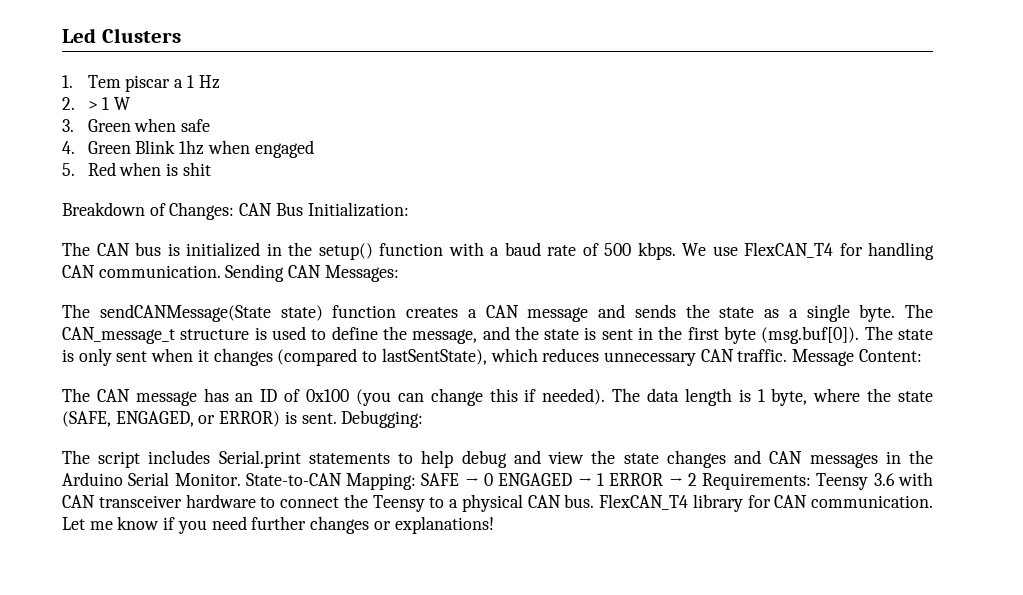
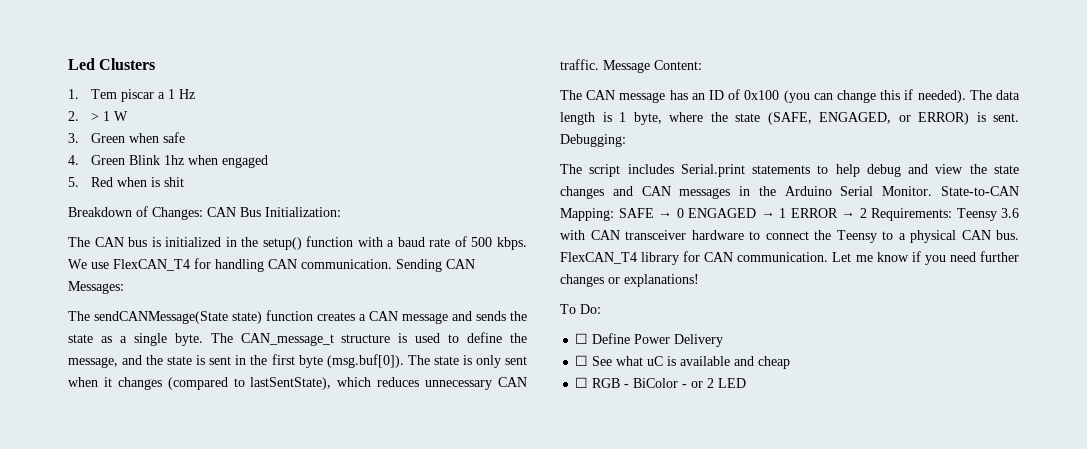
(494, 525) none -> [560,304,601,314] [575,333,724,347] [575,355,791,369] [575,377,747,388] // To Do: // ☐ Define Power Delivery // ☐ See what uC is available and cheap // ☐ RGB - BiColor - or 2 LED

